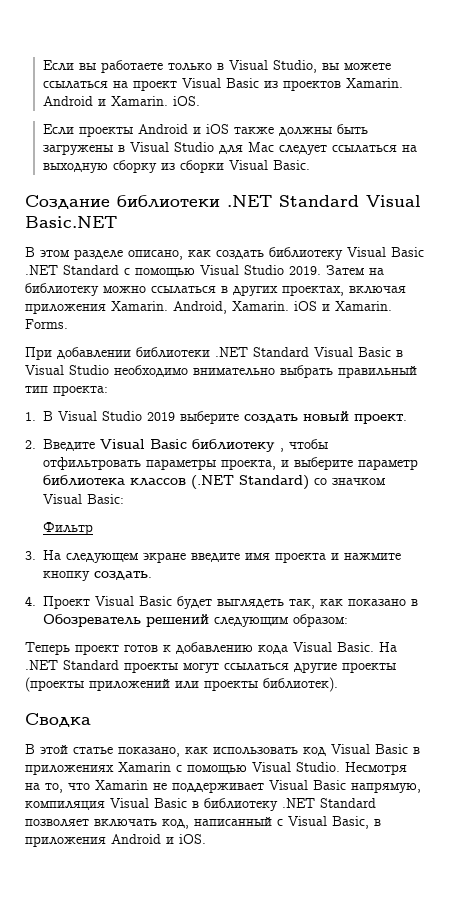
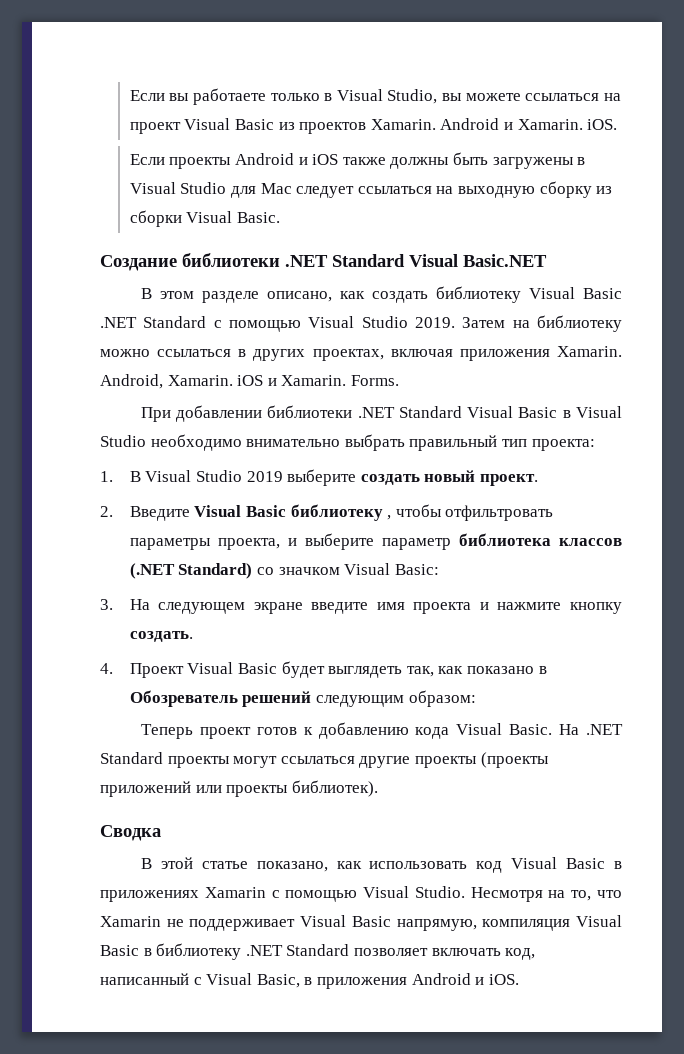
[42,522,93,535] // Фильтр -> (439, 569) none

